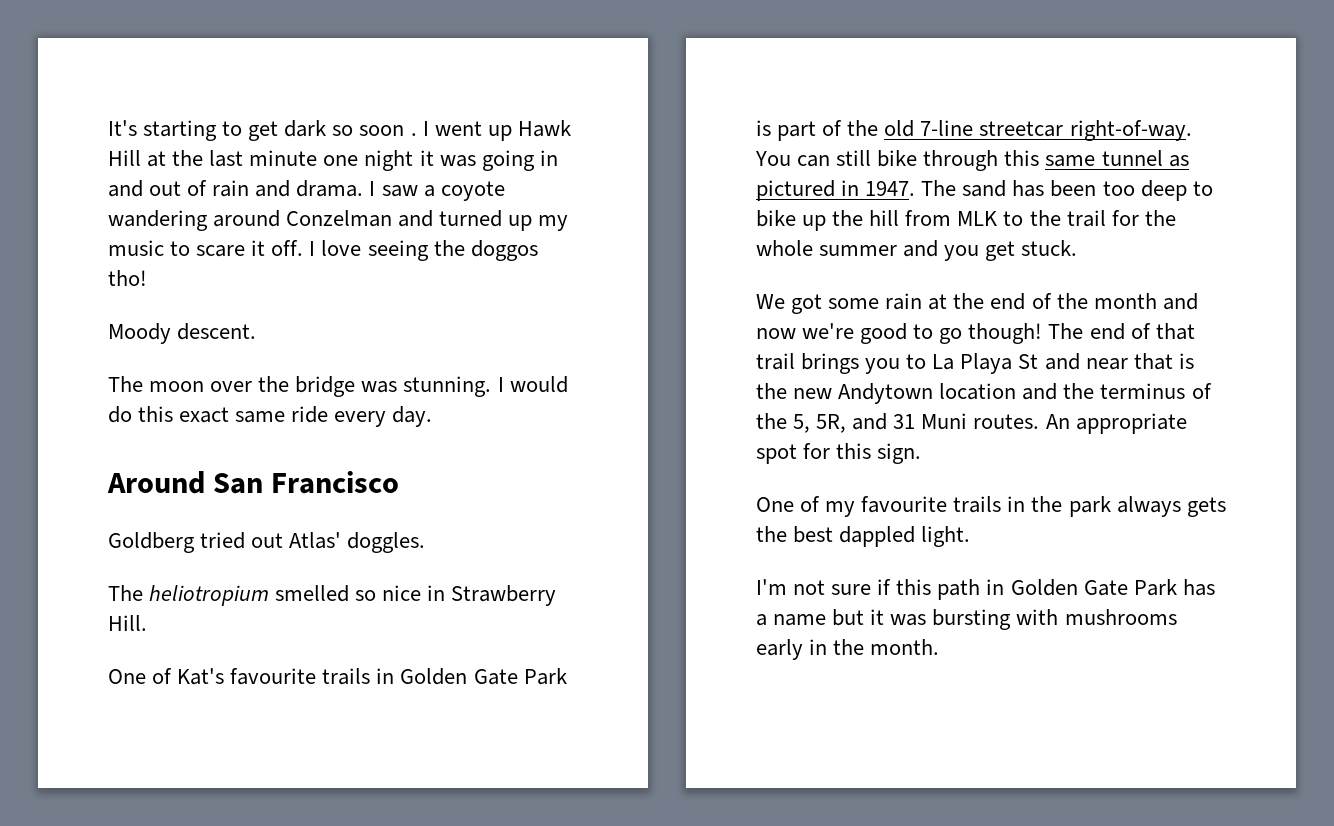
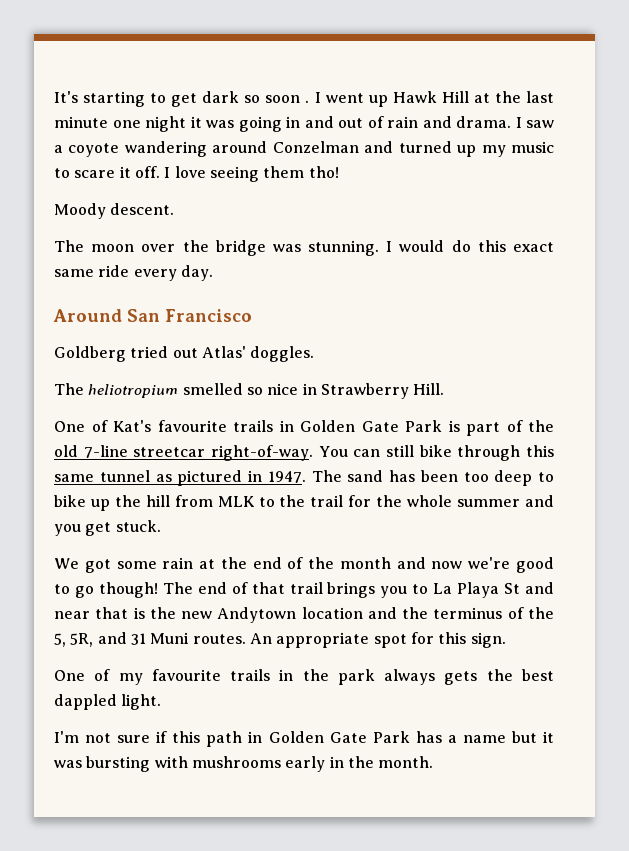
[433,240,538,261] the doggos -> [263,166,305,178] them

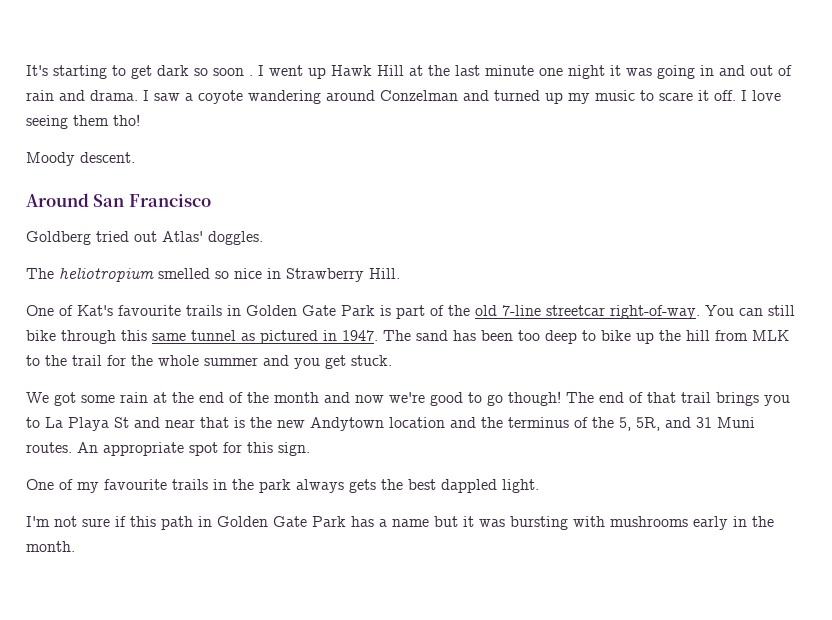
[54,240,554,256] [54,265,213,281] // The moon over the bridge was stunning. I would do this exact same ride every day. -> (135, 157) none

